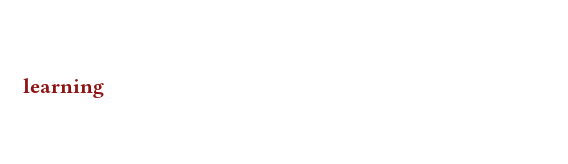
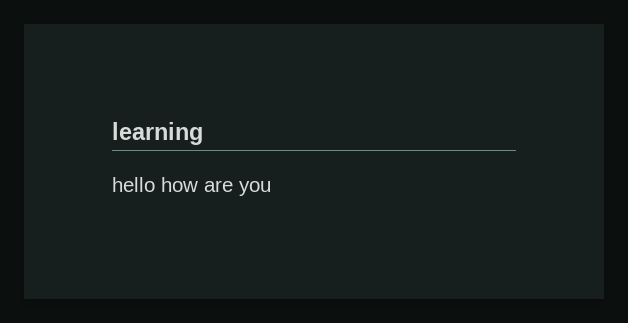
(104, 88) none -> [112,177,271,196] // hello how are you

